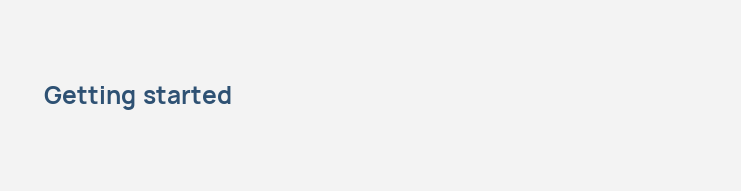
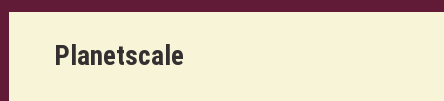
[44,86,232,110] Getting started -> [54,44,184,65] Planetscale

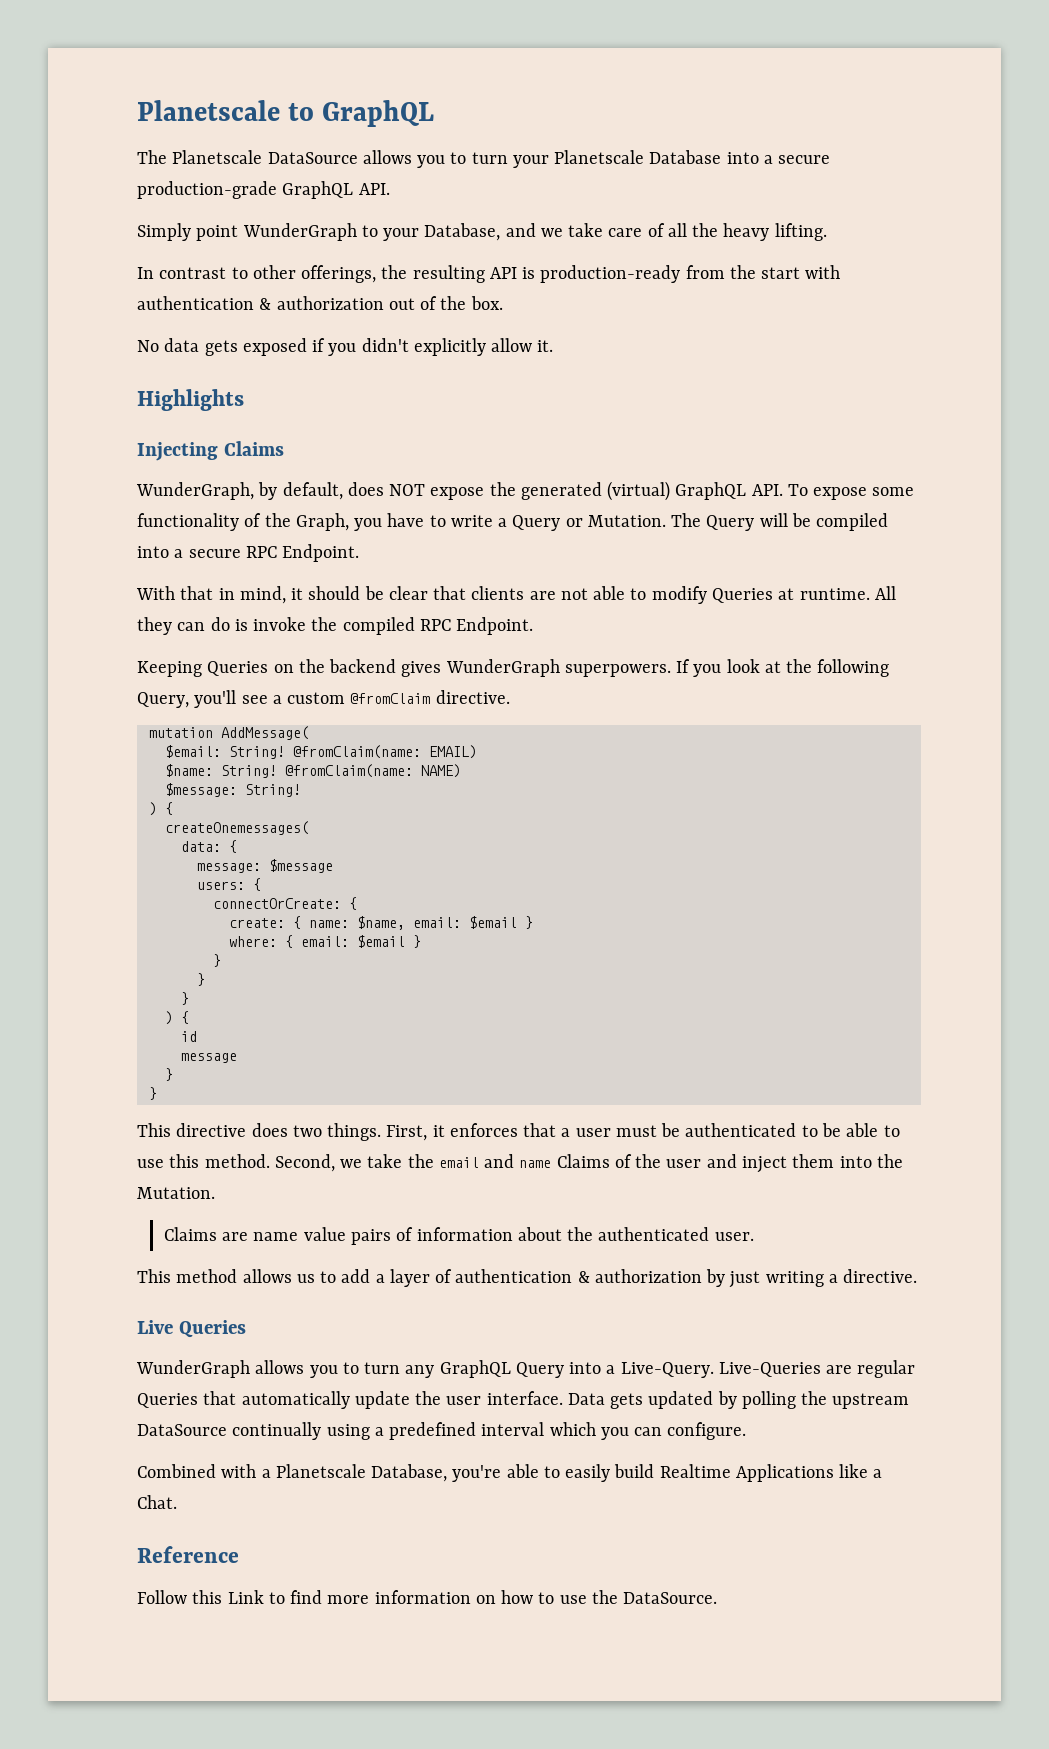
[54,44,184,65] Planetscale -> [137,100,435,127] [137,150,831,168] [137,181,390,199] [137,223,827,241] [137,265,841,283] [137,296,503,310] [137,338,554,356] [137,389,244,411] [137,441,284,461] [136,481,915,501] [137,513,889,531] [137,544,360,562] [136,586,896,604] [137,617,534,635] [137,659,890,677] [137,690,510,708] [148,726,309,740] [164,745,477,759] [164,764,461,778] [164,783,301,797] [148,802,173,816] [164,821,309,835] [180,840,237,853] [196,859,333,873] [196,878,261,891] [212,897,357,910] [228,916,533,930] [228,935,421,948] [212,954,221,967] [196,973,205,986] [180,992,189,1005] [164,1011,189,1025] [180,1031,197,1042] [180,1053,237,1063] [164,1068,173,1081] [148,1087,157,1100] [137,1123,900,1141] [137,1154,903,1173] [137,1187,215,1199] [163,1227,754,1245] [137,1269,918,1288] [137,1320,246,1338] [136,1360,916,1378] [137,1391,910,1409] [137,1422,747,1440] [137,1464,883,1482] [137,1495,177,1509] [137,1546,239,1563] [137,1590,718,1604] Planetscale to GraphQL // The Planetscale DataSource allows you to turn your Planetscale Database into a secure production-grade GraphQL API. // Simply point WunderGraph to your Database, and we take care of all the heavy lifting. // In contrast to other offerings, the resulting API is production-ready from the start with authentication & authorization out of the box. // No data gets exposed if you didn't explicitly allow it. // Highlights // Injecting Claims // WunderGraph, by default, does NOT expose the generated (virtual) GraphQL API. To expose some functionality of the Graph, you have to write a Query or Mutation. The Query will be compiled into a secure RPC Endpoint. // With that in mind, it should be clear that clients are not able to modify Queries at runtime. All they can do is invoke the compiled RPC Endpoint. // Keeping Queries on the backend gives WunderGraph superpowers. If you look at the following Query, you'll see a custom @fromClaim directive. // mutation AddMessage( // $email: String! @fromClaim(name: EMAIL) // $name: String! @fromClaim(name: NAME) // $message: String! // ) { // createOnemessages( // data: { // message: $message // users: { // connectOrCreate: { // create: { name: $name, email: $email } // where: { email: $email } // } // } // } // ) { // id // message // } // } // This directive does two things. First, it enforces that a user must be authenticated to be able to use this method. Second, we take the email and name Claims of the user and inject them into the Mutation. // Claims are name value pairs of information about the authenticated user. // This method allows us to add a layer of authentication & authorization by just writing a directive. // Live Queries // WunderGraph allows you to turn any GraphQL Query into a Live-Query. Live-Queries are regular Queries that automatically update the user interface. Data gets updated by polling the upstream DataSource continually using a predefined interval which you can configure. // Combined with a Planetscale Database, you're able to easily build Realtime Applications like a Chat. // Reference // Follow this Link to find more information on how to use the DataSource.

